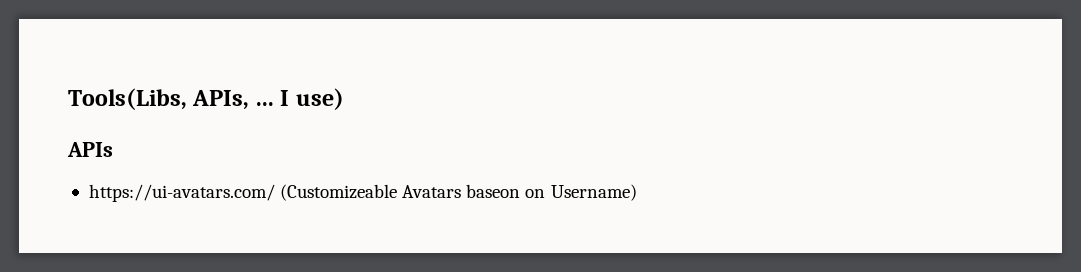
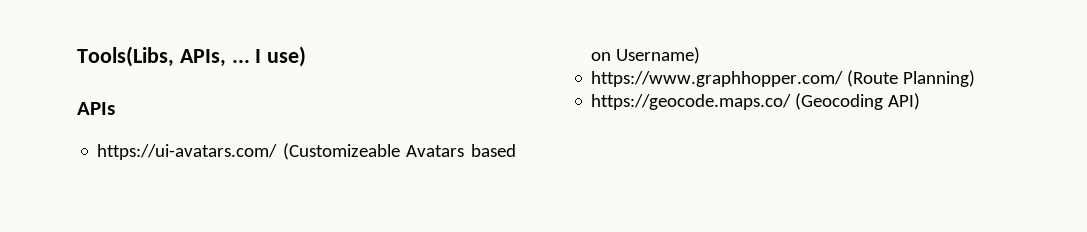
[466,184,521,198] baseon -> [471,144,516,157] based
(637, 192) none -> [591,70,976,87] [591,93,921,110] // https://www.graphhopper.com/ (Route Planning) // https://geocode.maps.co/ (Geocoding API)

